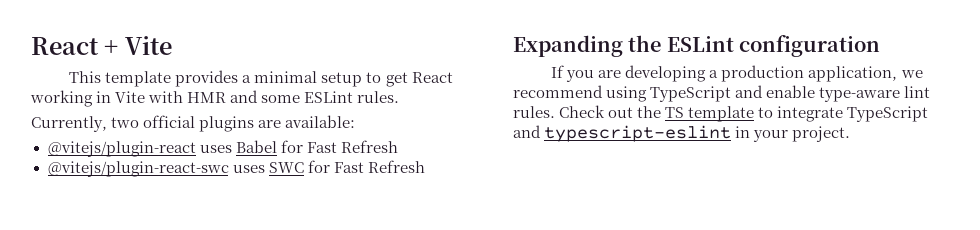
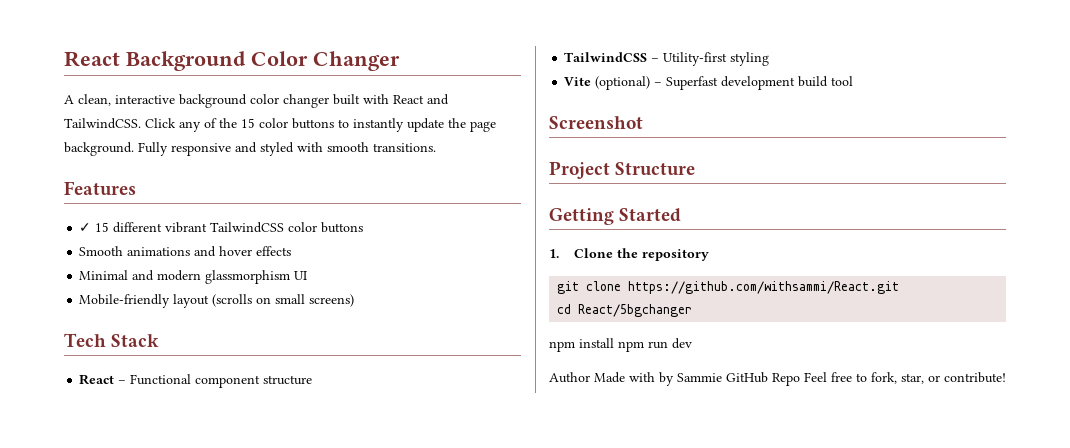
[31,36,172,55] [69,70,453,87] [30,90,400,107] [31,115,356,132] [47,140,398,157] [47,160,425,177] [513,35,881,57] [551,65,923,82] [513,85,931,102] [513,105,929,122] [513,125,851,142] React + Vite // This template provides a minimal setup to get React working in Vite with HMR and some ESLint rules. // Currently, two official plugins are available: // @vitejs/plugin-react uses Babel for Fast Refresh // @vitejs/plugin-react-swc uses SWC for Fast Refresh // Expanding the ESLint configuration // If you are developing a production application, we recommend using TypeScript and enable type-aware lint rules. Check out the TS template to integrate TypeScript and typescript-eslint in your project. -> [64,51,400,71] [64,94,449,108] [64,118,496,132] [64,142,436,156] [64,181,136,196] [79,222,364,233] [79,246,292,257] [79,270,308,284] [79,294,355,308] [64,333,160,347] [79,374,313,388] [564,52,770,66] [564,76,854,90] [549,116,643,129] [549,161,696,179] [549,208,682,225] [549,248,710,261] [557,281,900,294] [557,304,693,317] [549,338,692,352] [549,372,1006,386] React Background Color Changer // A clean, interactive background color changer built with React and TailwindCSS. Click any of the 15 color buttons to instantly update the page background. Fully responsive and styled with smooth transitions. // Features // ✓ 15 different vibrant TailwindCSS color buttons // Smooth animations and hover effects // Minimal and modern glassmorphism UI // Mobile-friendly layout (scrolls on small screens) // Tech Stack // React – Functional component structure // TailwindCSS – Utility-first styling // Vite (optional) – Superfast development build tool // Screenshot // Project Structure // Getting Started // 1. Clone the repository // git clone https://github.com/withsammi/React.git // cd React/5bgchanger // npm install npm run dev // Author Made with by Sammie GitHub Repo Feel free to fork, star, or contribute!

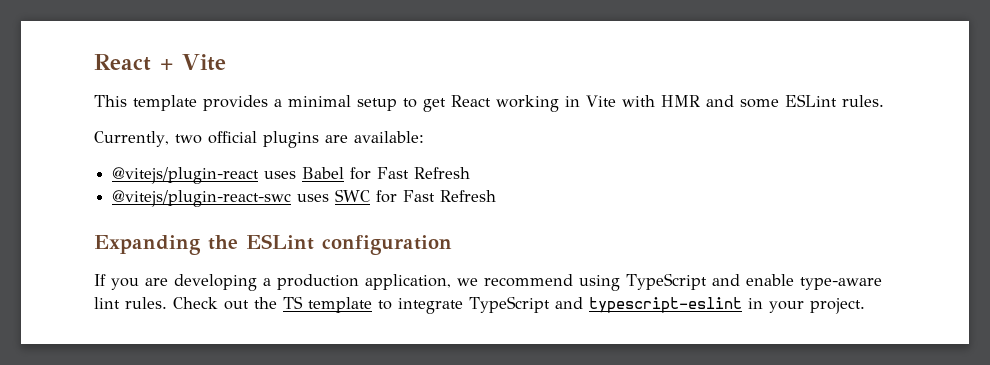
[64,51,400,71] [64,94,449,108] [64,118,496,132] [64,142,436,156] [64,181,136,196] [79,222,364,233] [79,246,292,257] [79,270,308,284] [79,294,355,308] [64,333,160,347] [79,374,313,388] [564,52,770,66] [564,76,854,90] [549,116,643,129] [549,161,696,179] [549,208,682,225] [549,248,710,261] [557,281,900,294] [557,304,693,317] [549,338,692,352] [549,372,1006,386] React Background Color Changer // A clean, interactive background color changer built with React and TailwindCSS. Click any of the 15 color buttons to instantly update the page background. Fully responsive and styled with smooth transitions. // Features // ✓ 15 different vibrant TailwindCSS color buttons // Smooth animations and hover effects // Minimal and modern glassmorphism UI // Mobile-friendly layout (scrolls on small screens) // Tech Stack // React – Functional component structure // TailwindCSS – Utility-first styling // Vite (optional) – Superfast development build tool // Screenshot // Project Structure // Getting Started // 1. Clone the repository // git clone https://github.com/withsammi/React.git // cd React/5bgchanger // npm install npm run dev // Author Made with by Sammie GitHub Repo Feel free to fork, star, or contribute! -> [94,54,226,71] [94,94,884,112] [94,131,424,148] [112,167,471,184] [112,189,497,207] [94,234,452,255] [94,273,882,291] [94,296,865,314] React + Vite // This template provides a minimal setup to get React working in Vite with HMR and some ESLint rules. // Currently, two official plugins are available: // @vitejs/plugin-react uses Babel for Fast Refresh // @vitejs/plugin-react-swc uses SWC for Fast Refresh // Expanding the ESLint configuration // If you are developing a production application, we recommend using TypeScript and enable type-aware lint rules. Check out the TS template to integrate TypeScript and typescript-eslint in your project.

